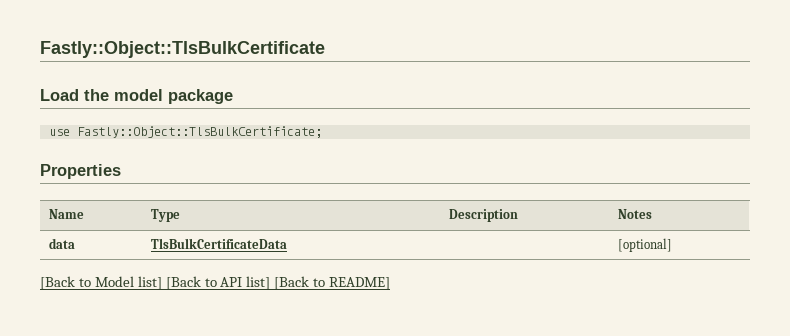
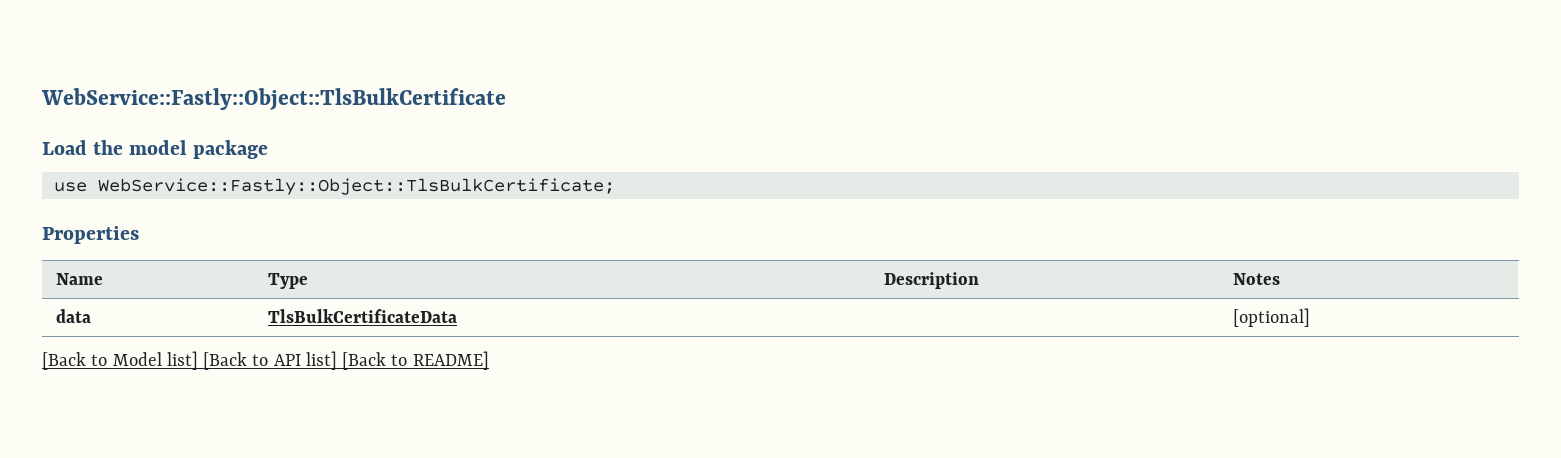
[40,41,325,58] Fastly::Object::TlsBulkCertificate -> [41,88,506,110] WebService::Fastly::Object::TlsBulkCertificate
[76,126,322,138] Fastly::Object::TlsBulkCertificate; -> [97,178,615,195] WebService::Fastly::Object::TlsBulkCertificate;

